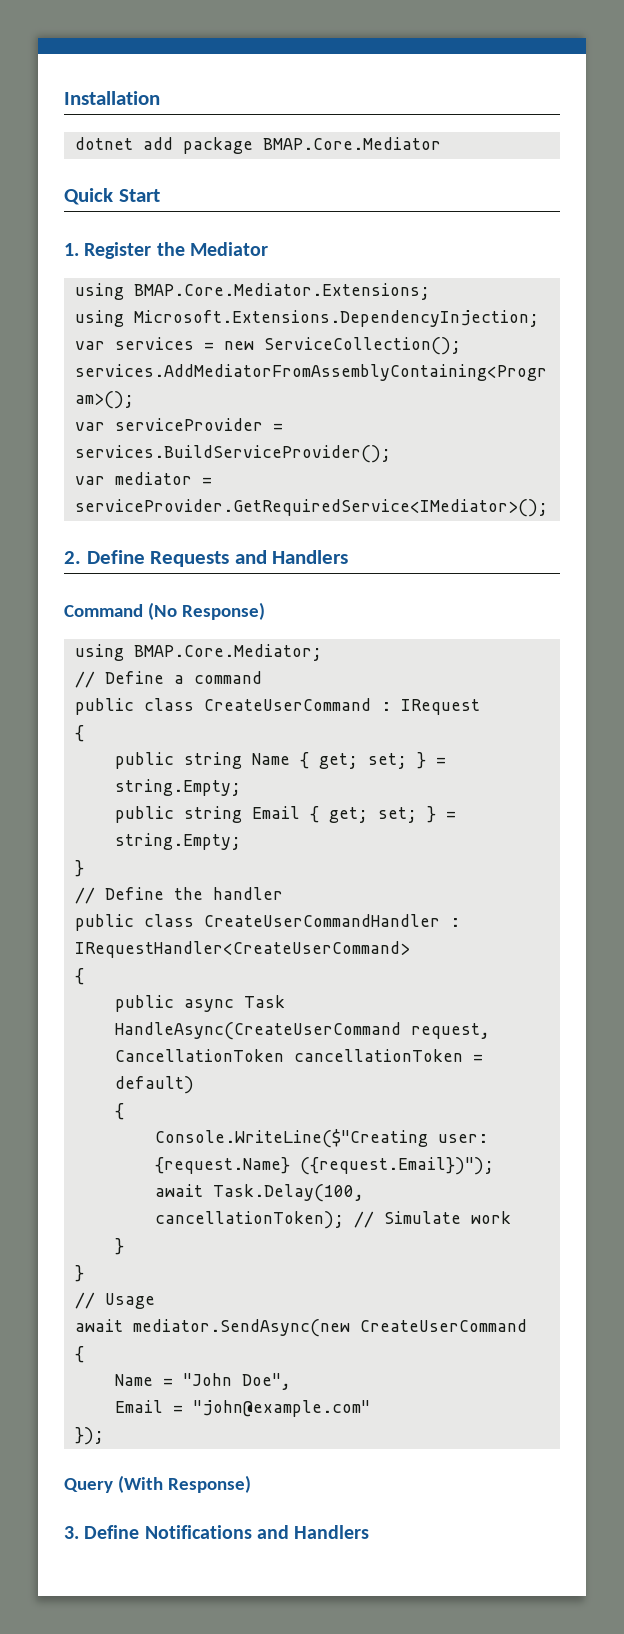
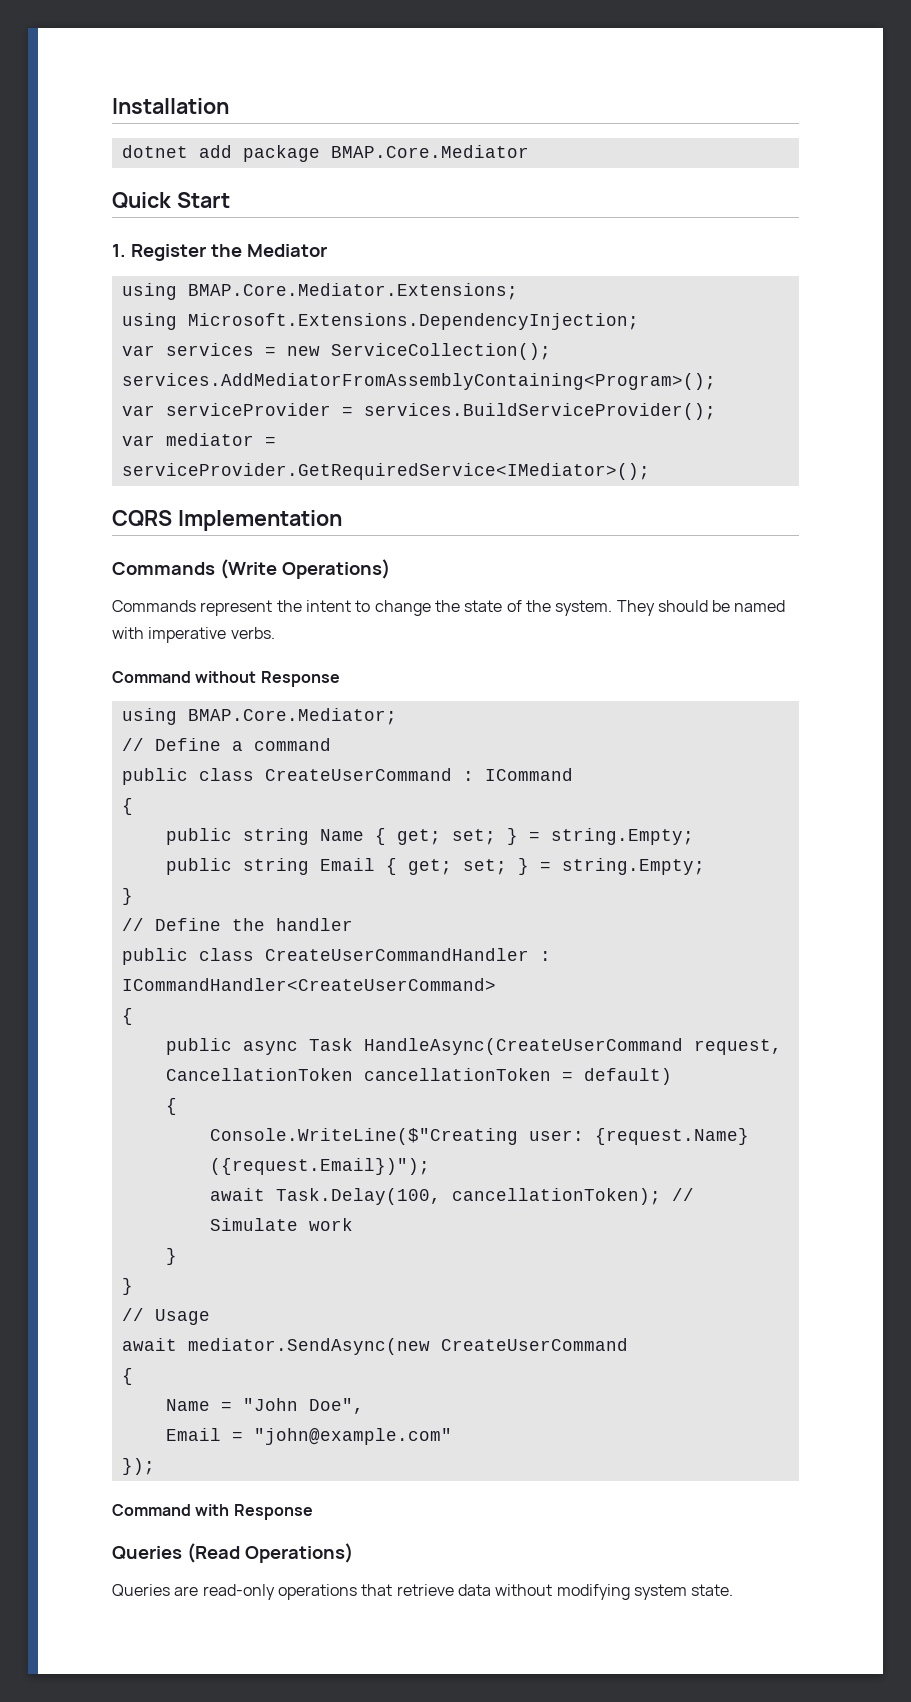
[64,550,349,567] [64,602,265,620] 2. Define Requests and Handlers // Command (No Response) -> [112,510,342,531] [112,559,390,579] [112,600,786,616] [112,627,275,643] [112,671,340,687] CQRS Implementation // Commands (Write Operations) // Commands represent the intent to change the state of the system. They should be named with imperative verbs. // Command without Response
[401,699,481,715] IRequest -> [484,768,573,781] ICommand
[75,941,411,958] IRequestHandler<CreateUserCommand> -> [121,978,496,991] ICommandHandler<CreateUserCommand>
[64,1475,251,1493] [64,1525,370,1539] Query (With Response) // 3. Define Notifications and Handlers -> [112,1504,313,1520] [112,1543,353,1563] [112,1584,734,1600] Command with Response // Queries (Read Operations) // Queries are read-only operations that retrieve data without modifying system state.

